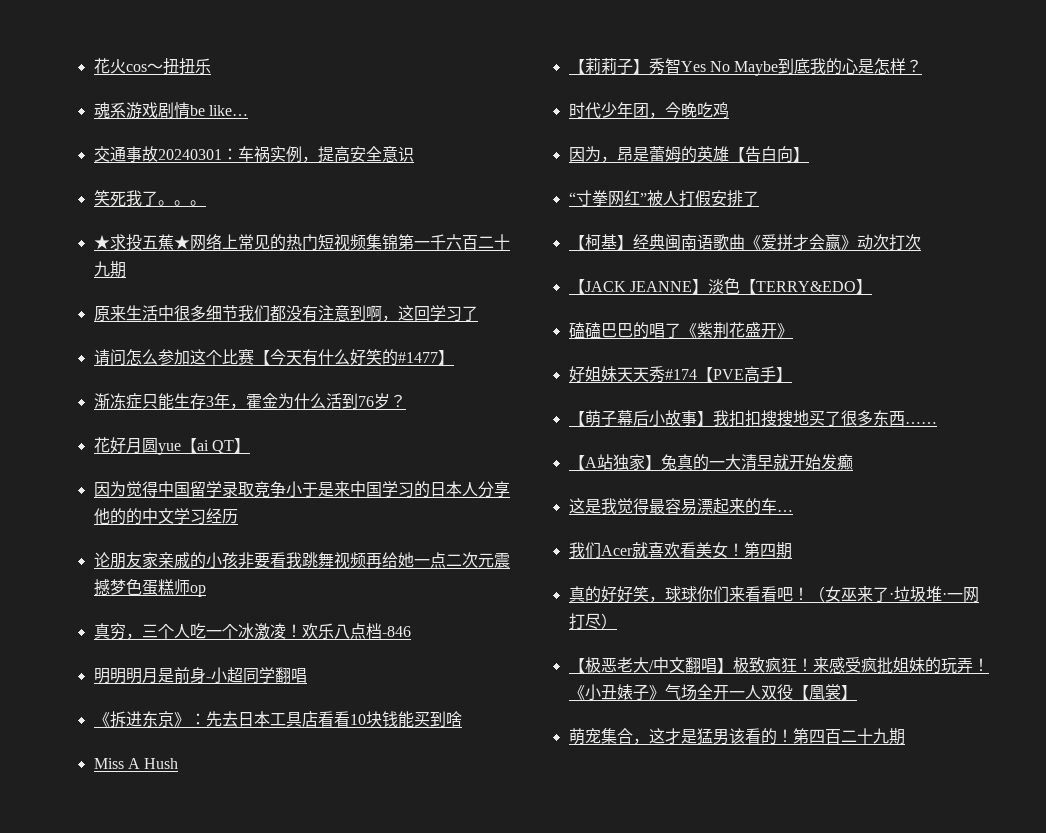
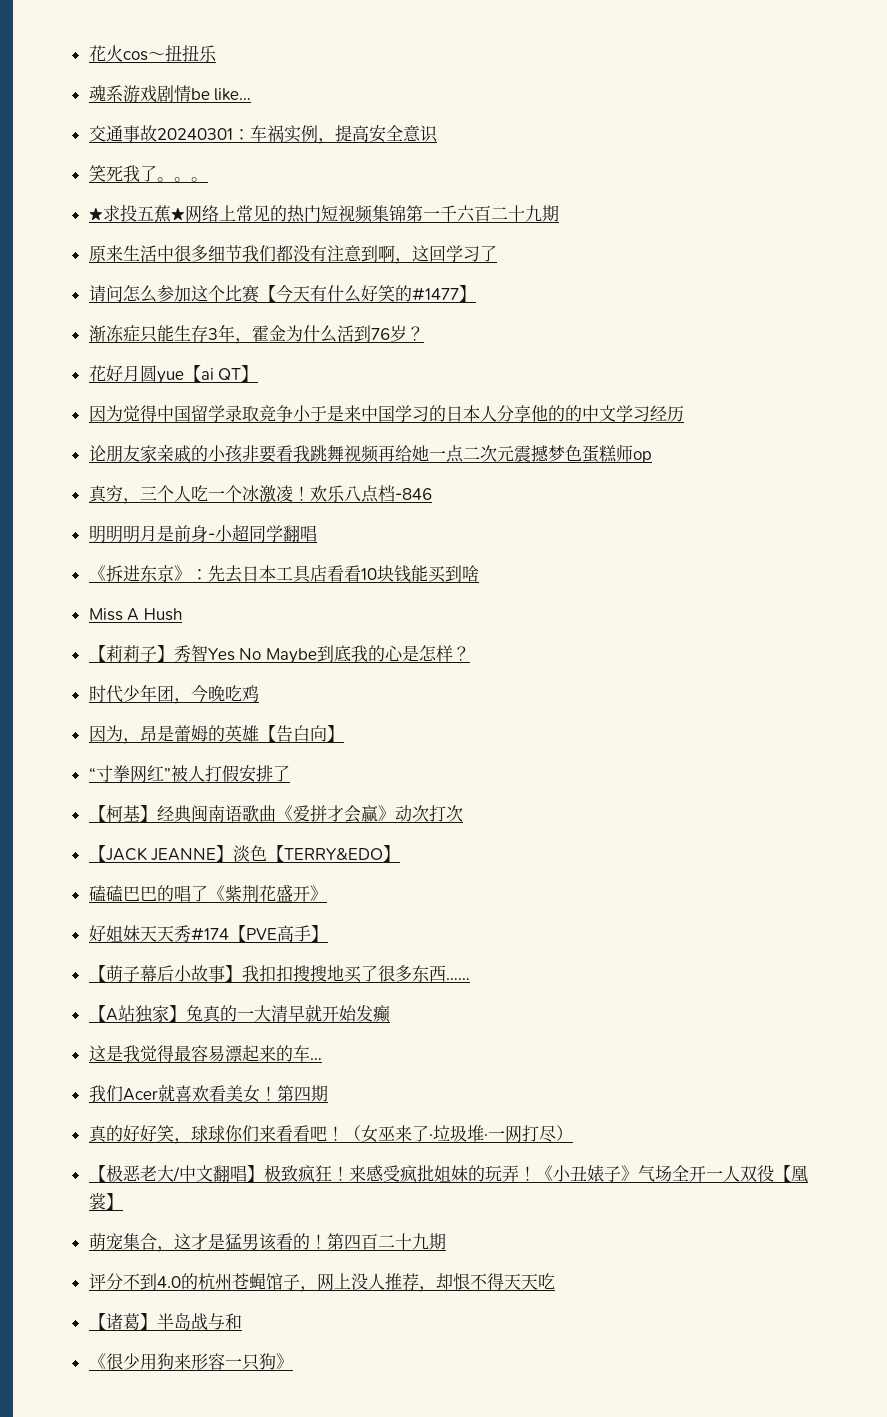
(905, 736) none -> [88,1273,555,1292] [88,1313,242,1331] [88,1353,293,1371] // 评分不到4.0的杭州苍蝇馆子，网上没人推荐，却恨不得天天吃 // 【诸葛】半岛战与和 // 《很少用狗来形容一只狗》

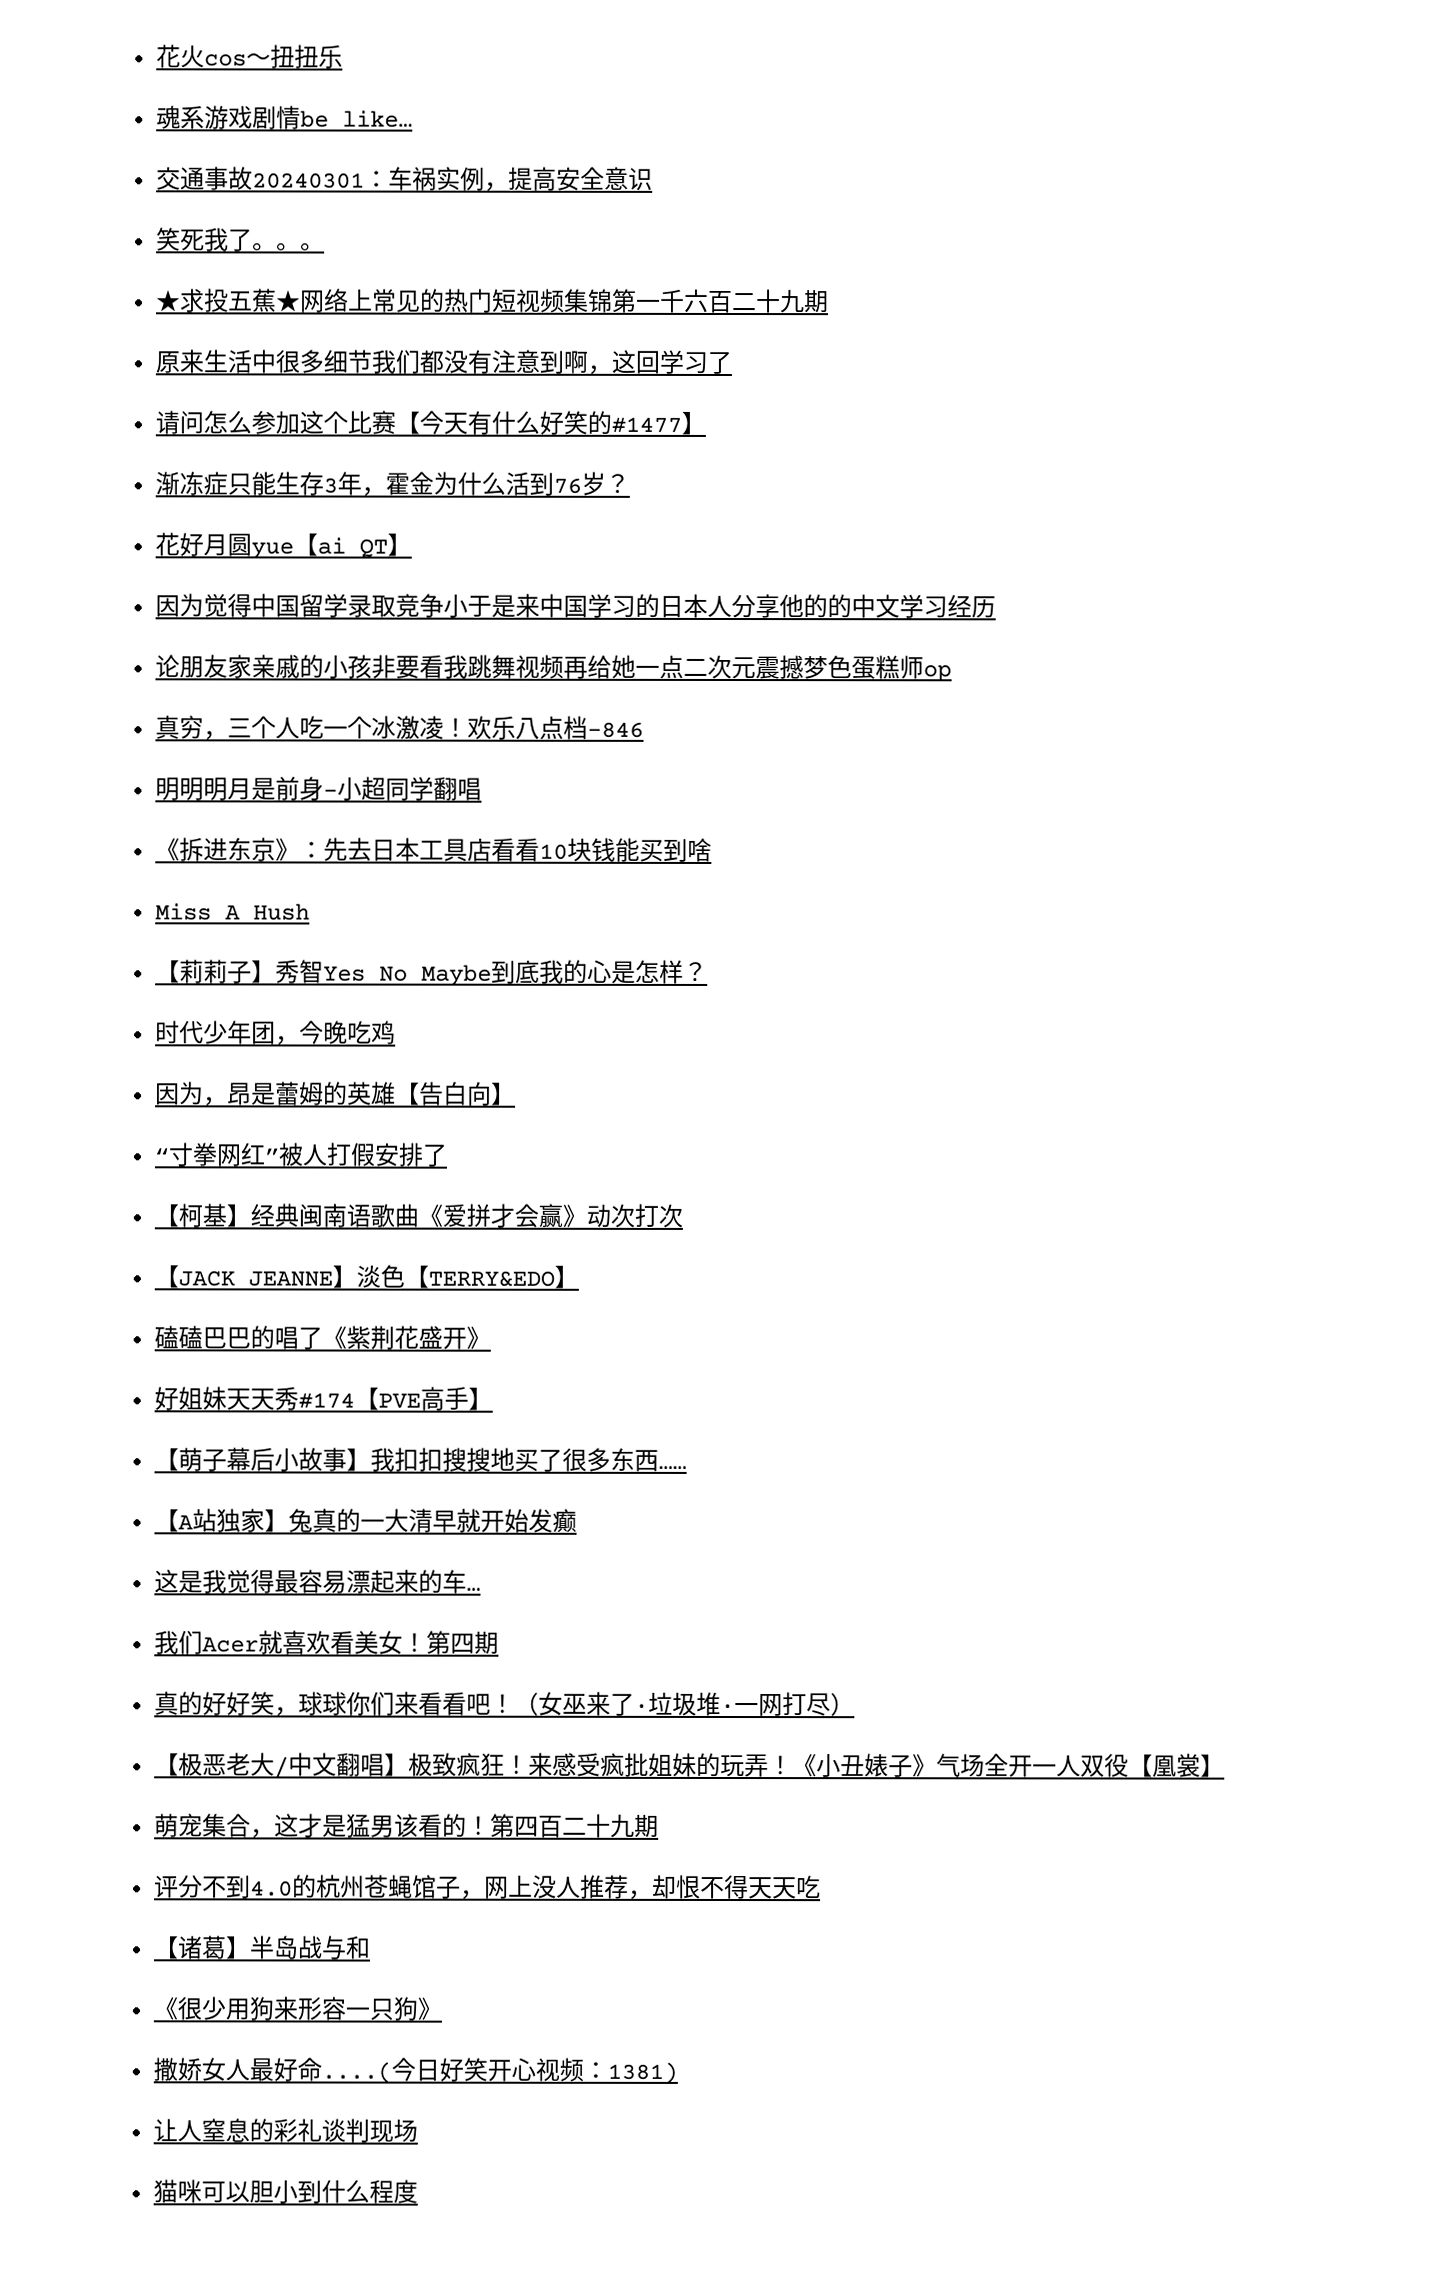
(293, 1361) none -> [153,2057,679,2084] [153,2118,419,2143] [153,2179,419,2204] // 撒娇女人最好命....(今日好笑开心视频：1381) // 让人窒息的彩礼谈判现场 // 猫咪可以胆小到什么程度

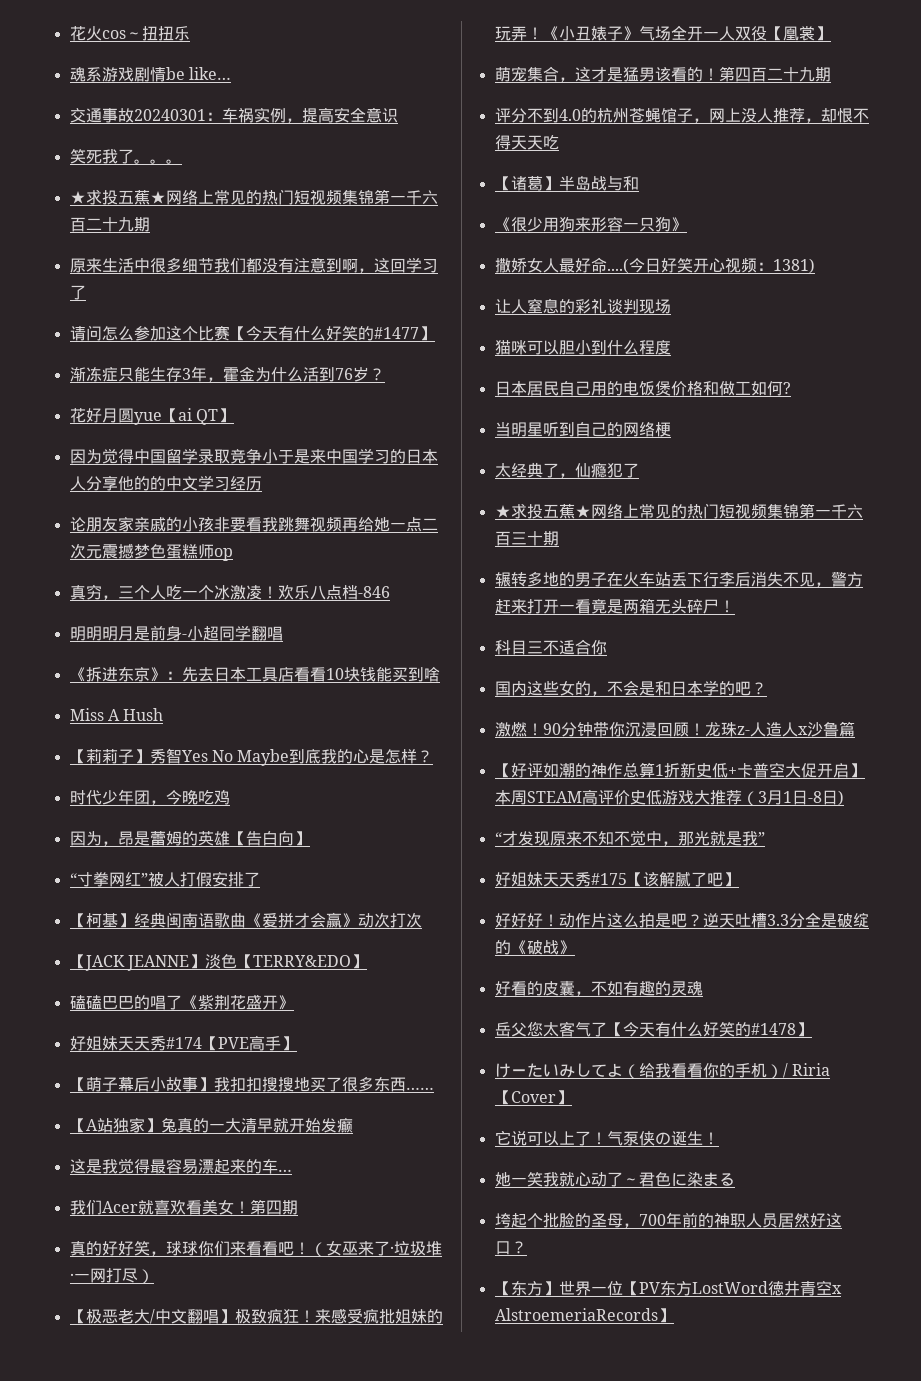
(419, 2191) none -> [494,381,791,396] [494,422,671,437] [494,462,639,478] [494,503,863,519] [494,531,559,546] [494,571,863,587] [494,598,735,614] [494,639,607,655] [494,680,767,696] [494,721,855,737] [494,762,865,778] [494,789,844,806] [494,830,765,846] [494,872,739,887] [494,912,869,928] [494,940,575,955] [494,980,703,996] [494,1021,812,1037] [494,1062,830,1079] [494,1090,572,1105] [494,1130,719,1146] [494,1171,735,1187] [494,1212,842,1228] [494,1241,527,1255] [494,1280,842,1296] [494,1308,674,1323] // 日本居民自己用的电饭煲价格和做工如何? // 当明星听到自己的网络梗 // 太经典了，仙瘾犯了 // ★求投五蕉★网络上常见的热门短视频集锦第一千六百三十期 // 辗转多地的男子在火车站丢下行李后消失不见，警方赶来打开一看竟是两箱无头碎尸！ // 科目三不适合你 // 国内这些女的，不会是和日本学的吧？ // 激燃！90分钟带你沉浸回顾！龙珠z-人造人x沙鲁篇 // 【好评如潮的神作总算1折新史低+卡普空大促开启】本周STEAM高评价史低游戏大推荐（3月1日-8日) // “才发现原来不知不觉中，那光就是我” // 好姐妹天天秀#175【该解腻了吧】 // 好好好！动作片这么拍是吧？逆天吐槽3.3分全是破绽的《破战》 // 好看的皮囊，不如有趣的灵魂 // 岳父您太客气了【今天有什么好笑的#1478】 // けーたいみしてよ（给我看看你的手机）/ Riria【Cover】 // 它说可以上了！气泵侠の诞生！ // 她一笑我就心动了～君色に染まる // 垮起个批脸的圣母，700年前的神职人员居然好这口？ // 【东方】世界一位【PV东方LostWord徳井青空x AlstroemeriaRecords】

